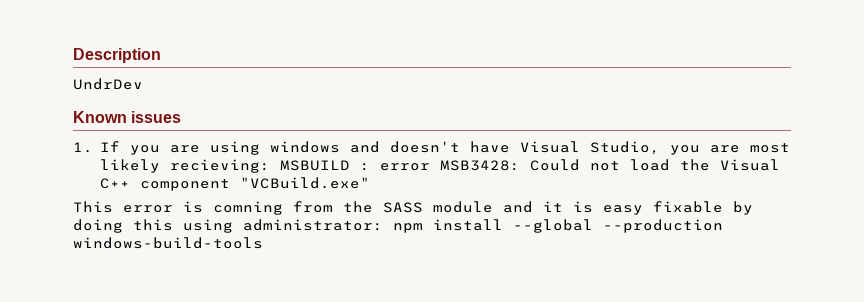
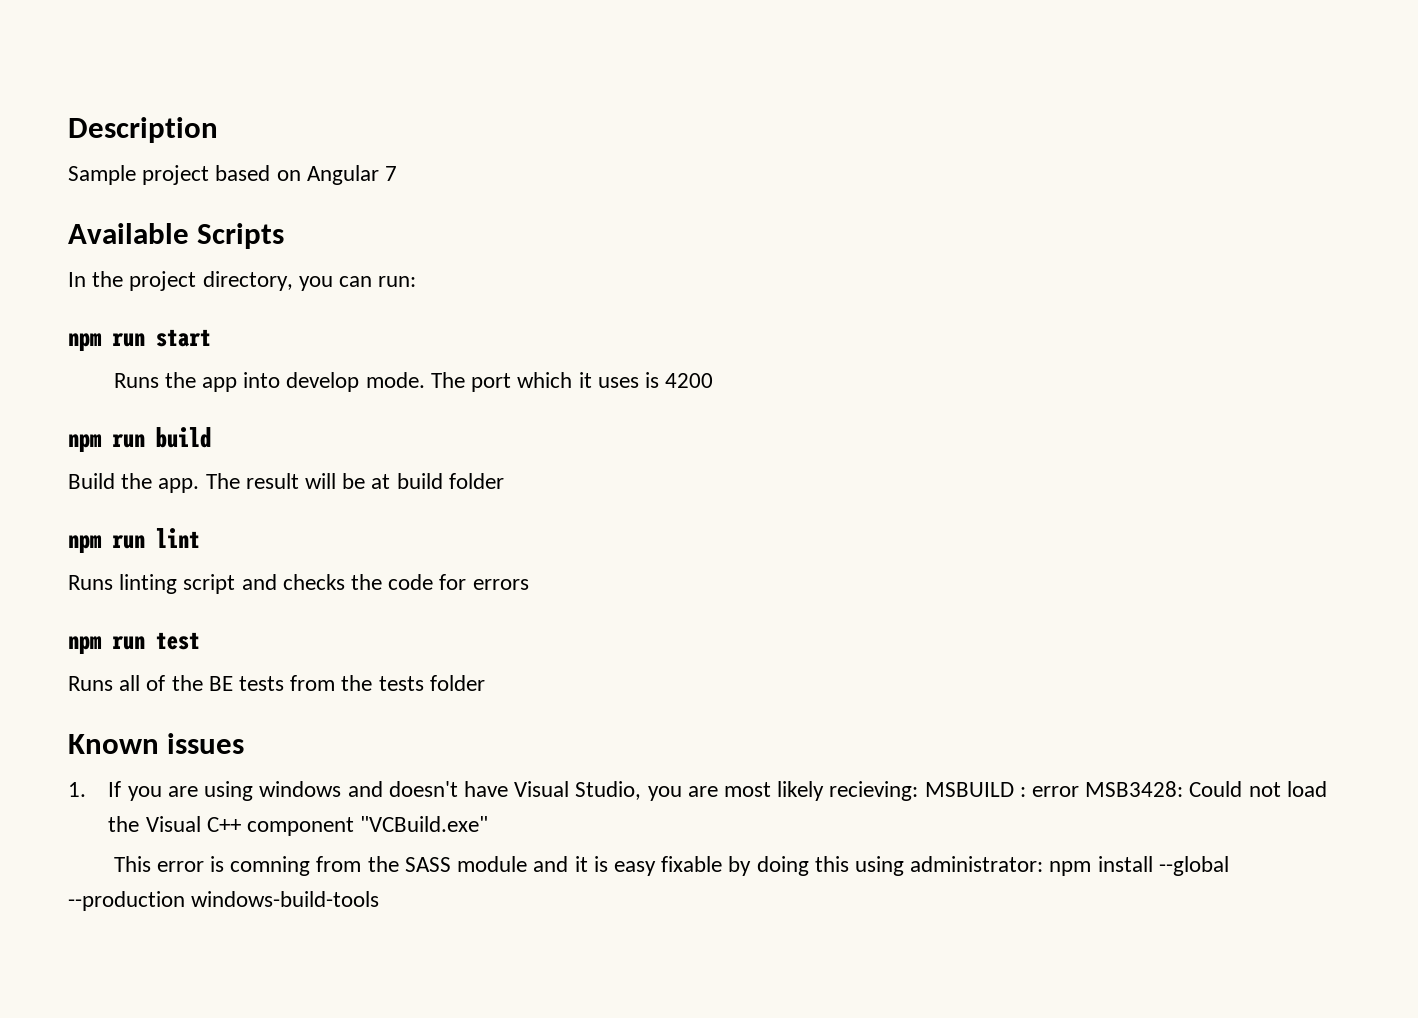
[73,78,143,90] UndrDev -> [68,165,398,185] [68,223,285,249] [68,271,417,291] [68,329,211,351] [113,372,714,392] [68,427,211,452] [68,473,504,493] [68,528,200,553] [68,574,529,594] [68,632,200,654] [68,675,485,691] Sample project based on Angular 7 // Available Scripts // In the project directory, you can run: // npm run start // Runs the app into develop mode. The port which it uses is 4200 // npm run build // Build the app. The result will be at build folder // npm run lint // Runs linting script and checks the code for errors // npm run test // Runs all of the BE tests from the tests folder

